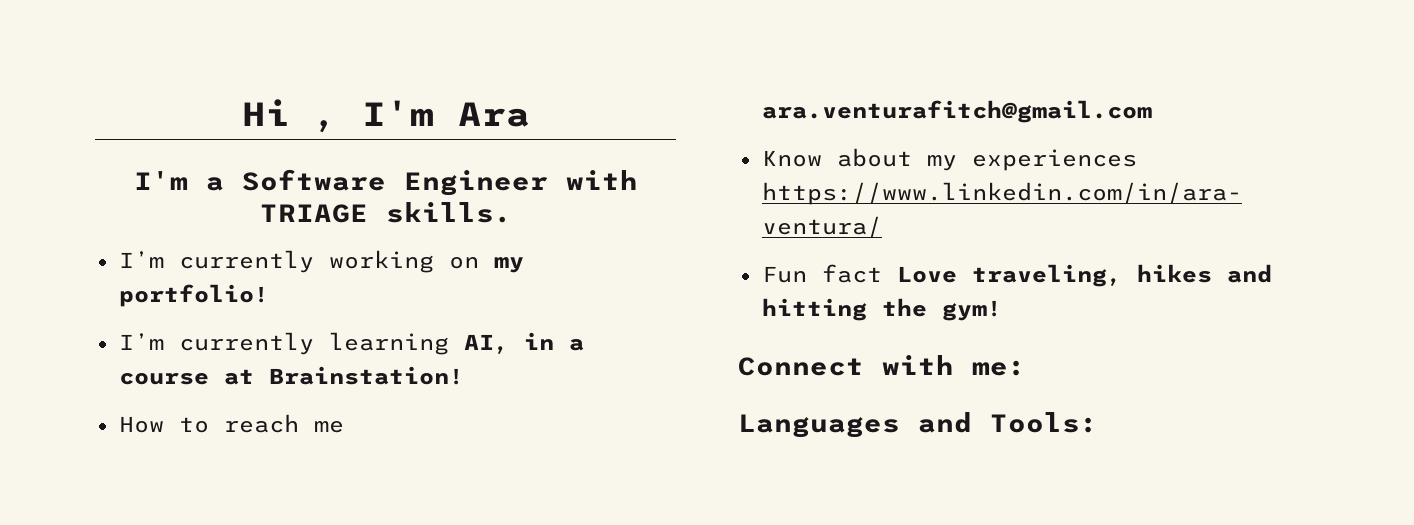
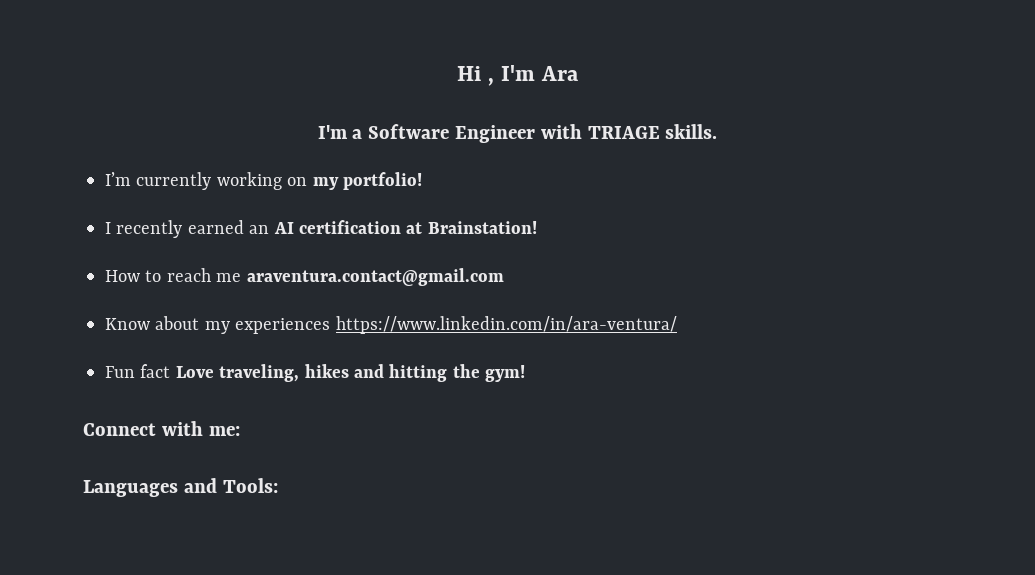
[118,332,584,355] [118,372,209,385] I’m currently learning AI, in a course -> [105,220,401,238] I recently earned an AI certification
[761,100,1152,123] ara.venturafitch@gmail.com -> [246,268,504,286] araventura.contact@gmail.com

